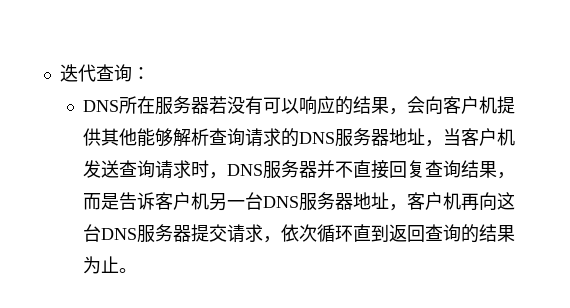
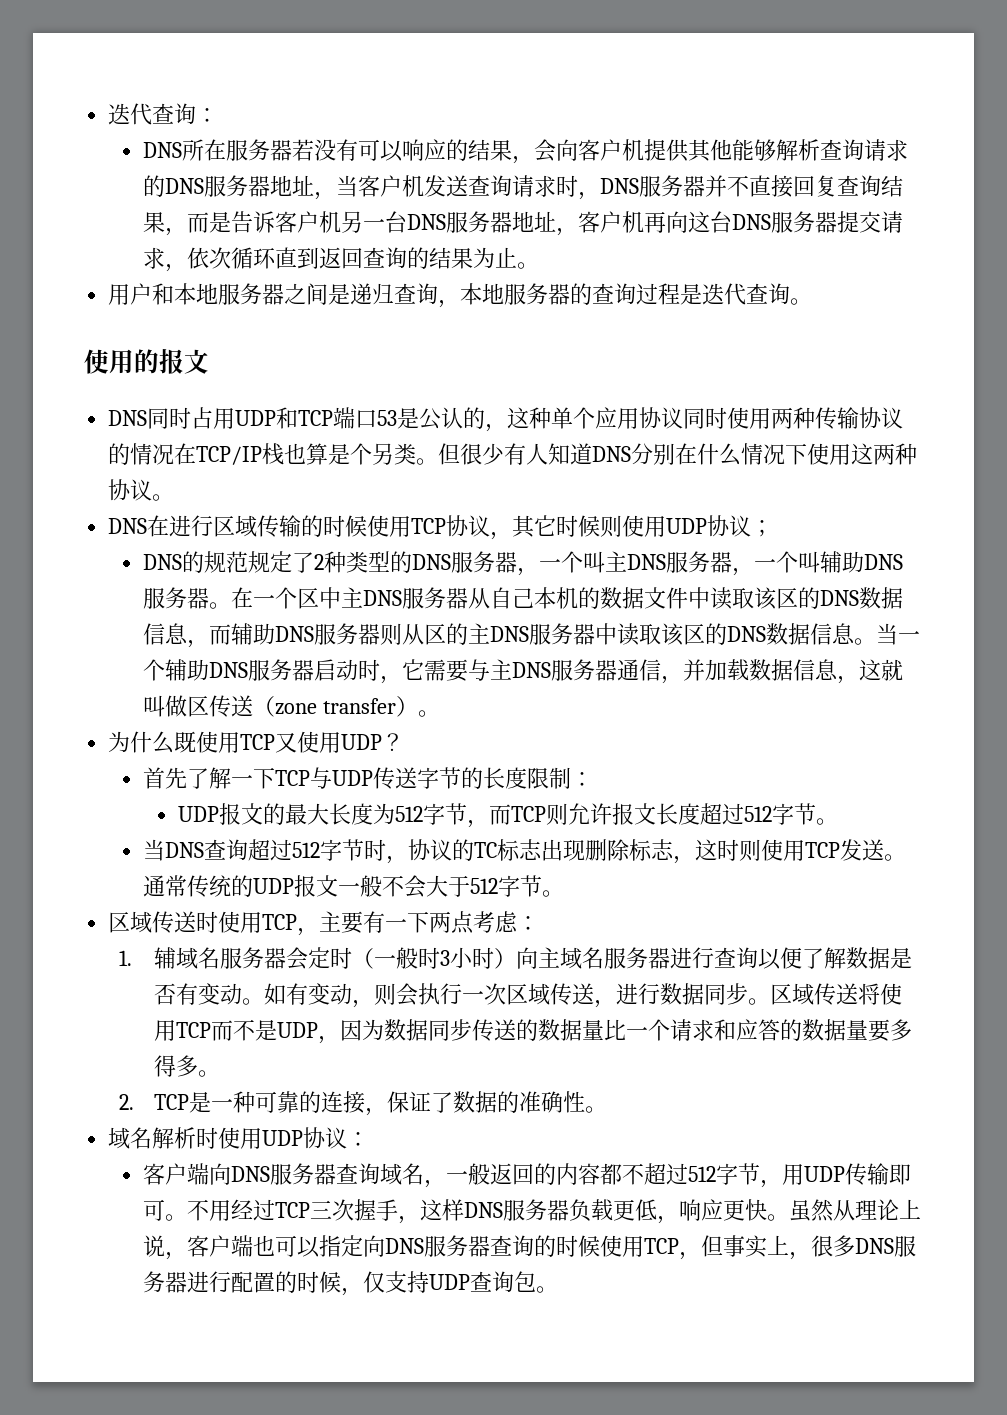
(138, 270) none -> [108,283,813,308] [84,349,209,374] [108,407,904,432] [108,443,918,466] [108,479,175,501] [108,515,774,540] [143,551,904,576] [143,587,904,610] [143,623,921,648] [143,659,904,684] [143,695,441,717] [108,731,405,754] [143,767,594,789] [178,803,839,828] [143,839,907,864] [143,875,565,898] [108,911,540,936] [118,947,912,970] [153,983,902,1008] [153,1019,912,1044] [153,1055,220,1077] [118,1091,607,1116] [108,1127,370,1149] [143,1163,912,1188] [143,1199,922,1224] [143,1235,917,1260] [143,1271,559,1296] // 用户和本地服务器之间是递归查询，本地服务器的查询过程是迭代查询。 // 使用的报文 // DNS同时占用UDP和TCP端口53是公认的，这种单个应用协议同时使用两种传输协议的情况在TCP/IP栈也算是个另类。但很少有人知道DNS分别在什么情况下使用这两种协议。 // DNS在进行区域传输的时候使用TCP协议，其它时候则使用UDP协议； // DNS的规范规定了2种类型的DNS服务器，一个叫主DNS服务器，一个叫辅助DNS服务器。在一个区中主DNS服务器从自己本机的数据文件中读取该区的DNS数据信息，而辅助DNS服务器则从区的主DNS服务器中读取该区的DNS数据信息。当一个辅助DNS服务器启动时，它需要与主DNS服务器通信，并加载数据信息，这就叫做区传送（zone transfer）。 // 为什么既使用TCP又使用UDP？ // 首先了解一下TCP与UDP传送字节的长度限制： // UDP报文的最大长度为512字节，而TCP则允许报文长度超过512字节。 // 当DNS查询超过512字节时，协议的TC标志出现删除标志，这时则使用TCP发送。通常传统的UDP报文一般不会大于512字节。 // 区域传送时使用TCP，主要有一下两点考虑： // 1.辅域名服务器会定时（一般时3小时）向主域名服务器进行查询以便了解数据是否有变动。如有变动，则会执行一次区域传送，进行数据同步。区域传送将使用TCP而不是UDP，因为数据同步传送的数据量比一个请求和应答的数据量要多得多。 // 2. TCP是一种可靠的连接，保证了数据的准确性。 // 域名解析时使用UDP协议： // 客户端向DNS服务器查询域名，一般返回的内容都不超过512字节，用UDP传输即可。不用经过TCP三次握手，这样DNS服务器负载更低，响应更快。虽然从理论上说，客户端也可以指定向DNS服务器查询的时候使用TCP，但事实上，很多DNS服务器进行配置的时候，仅支持UDP查询包。

